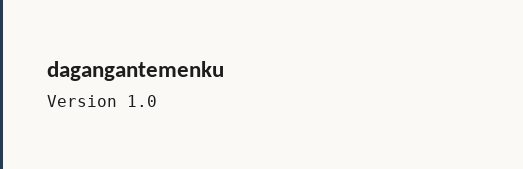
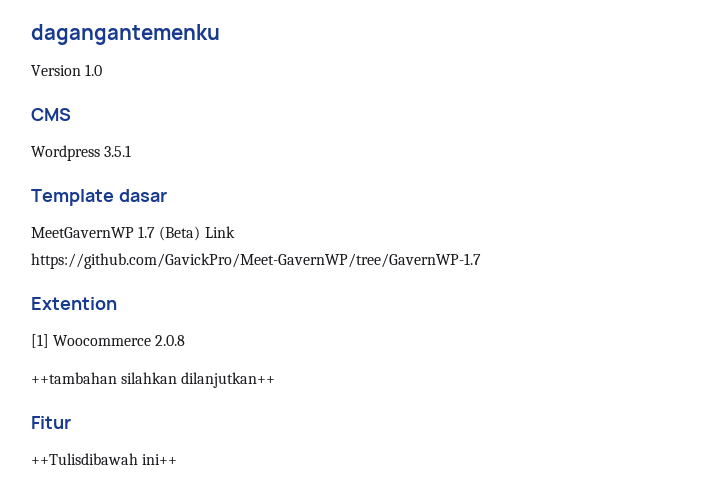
(157, 101) none -> [31,108,71,121] [31,145,132,161] [31,189,167,206] [31,226,235,241] [31,253,481,269] [31,297,117,310] [31,334,186,348] [31,372,276,388] [31,416,71,429] [31,453,178,465] // CMS // Wordpress 3.5.1 // Template dasar // MeetGavernWP 1.7 (Beta) Link https://github.com/GavickPro/Meet-GavernWP/tree/GavernWP-1.7 // Extention // [1] Woocommerce 2.0.8 // ++tambahan silahkan dilanjutkan++ // Fitur // ++Tulisdibawah ini++

